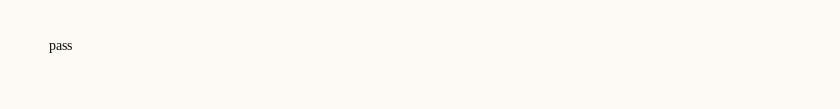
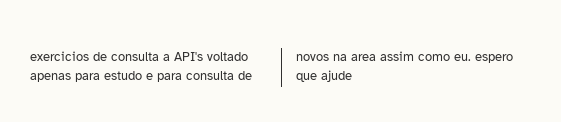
[49,43,72,53] pass -> [30,51,248,61] [30,71,252,82] [296,51,513,63] [296,70,352,82] exercicios de consulta a API's voltado apenas para estudo e para consulta de novos na area assim como eu. espero que ajude

